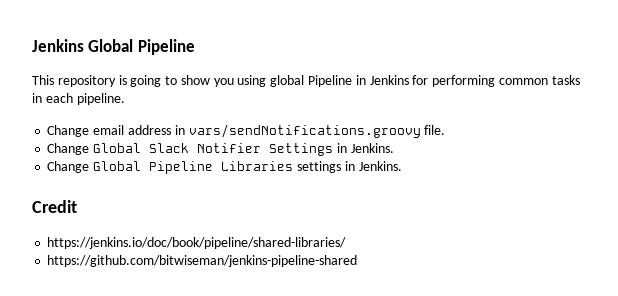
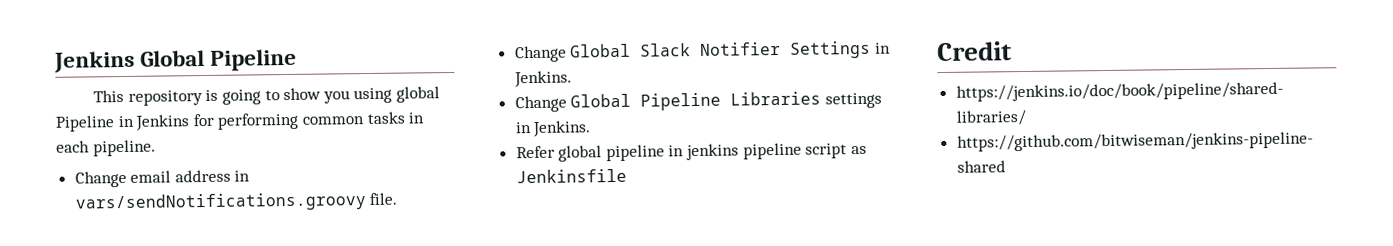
(402, 166) none -> [515,142,867,162] [515,168,627,184] // Refer global pipeline in jenkins pipeline script as Jenkinsfile

